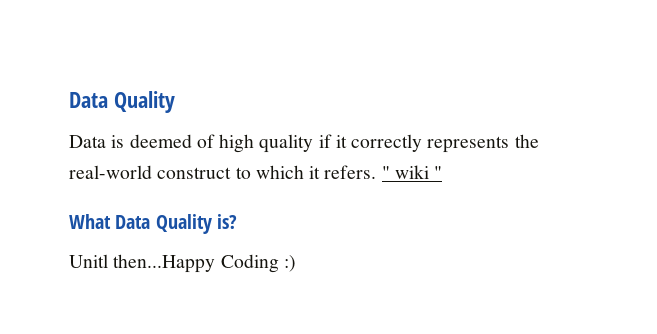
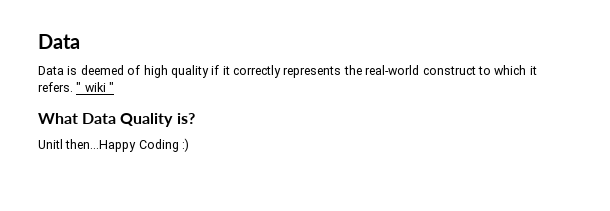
[69,91,175,113] Data Quality -> [38,34,80,49] Data

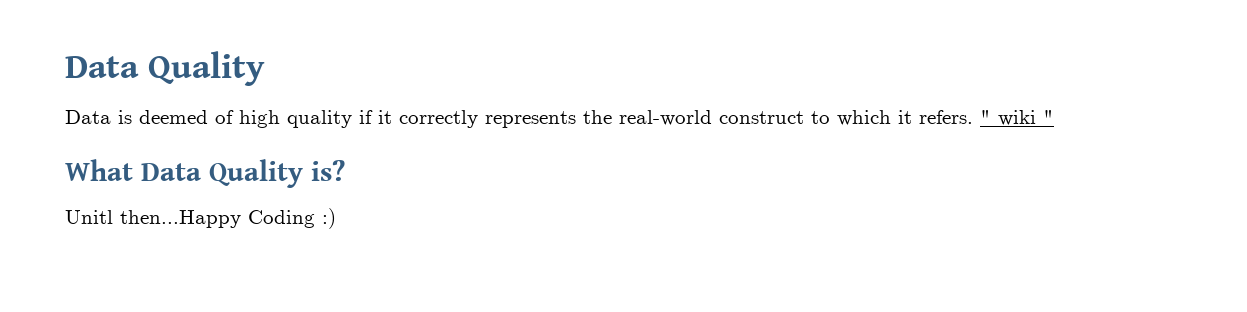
[38,34,80,49] Data -> [65,51,265,86] Data Quality

